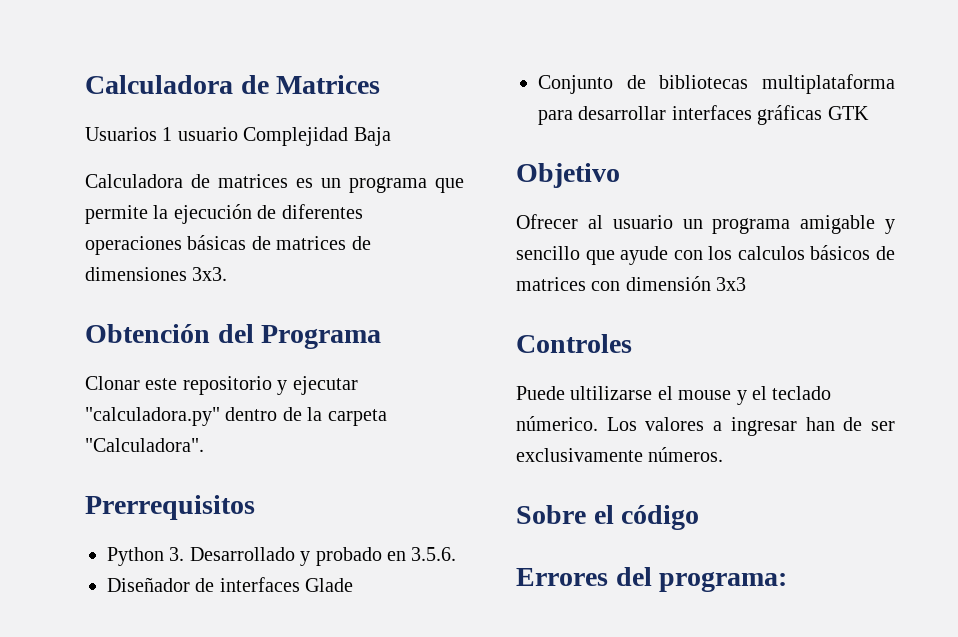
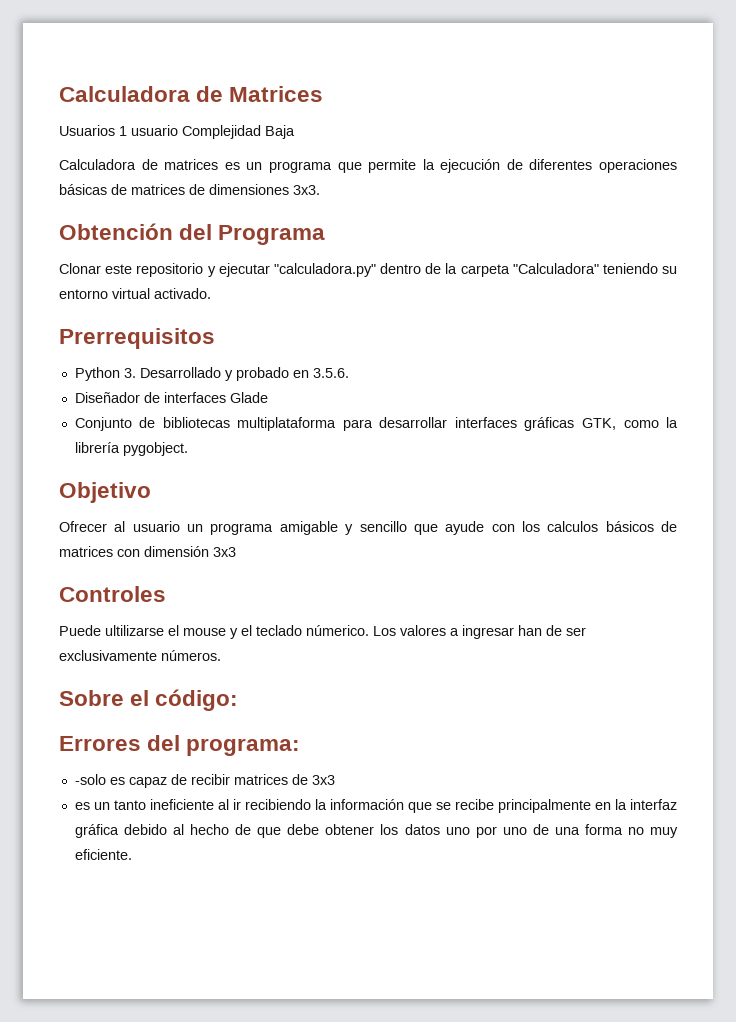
[85,438,204,452] "Calculadora". -> [512,263,677,274] [59,288,211,299] "Calculadora" teniendo su entorno virtual activado.
[827,106,869,120] GTK -> [581,417,678,430] [74,442,188,456] GTK, como la librería pygobject.
[621,505,700,530] código -> [155,689,239,711] código:
(788, 581) none -> [74,774,335,788] [74,799,677,813] [74,824,678,838] [74,849,132,860] // -solo es capaz de recibir matrices de 3x3 // es un tanto ineficiente al ir recibiendo la información que se recibe principalmente en la interfaz gráfica debido al hecho de que debe obtener los datos uno por uno de una forma no muy eficiente.

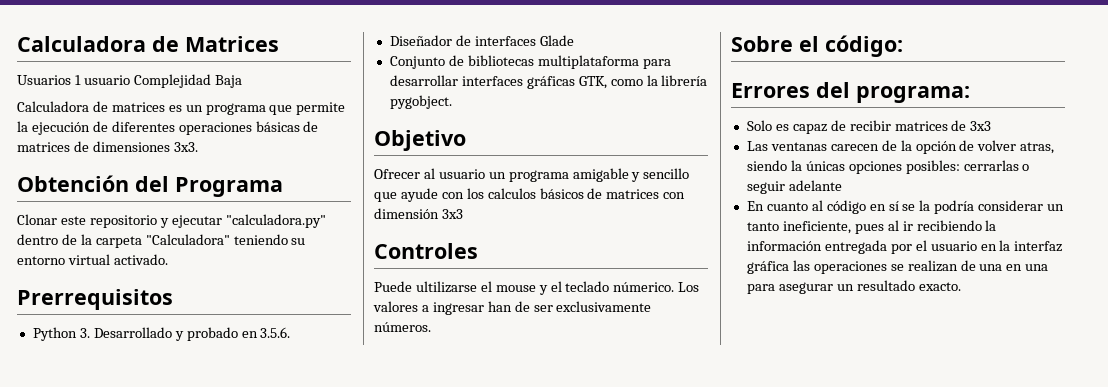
[74,774,106,785] -solo -> [746,120,772,131] Solo
[74,799,214,810] es un tanto ineficiente -> [746,140,1055,154] [746,160,1030,174] [746,180,842,194] [746,200,1065,214] [746,221,884,234] Las ventanas carecen de la opción de volver atras, siendo la únicas opciones posibles: cerrarlas o seguir adelante // En cuanto al código en sí se la podría considerar un tanto ineficiente, pues
[407,799,677,813] [74,824,678,838] [74,849,132,860] que se recibe principalmente en la interfaz gráfica debido al hecho de que debe obtener los datos uno por uno de una forma no muy eficiente. -> [824,240,1063,254] [746,260,1049,274] [746,280,961,294] entregada por el usuario en la interfaz gráfica las operaciones se realizan de una en una para asegurar un resultado exacto.

